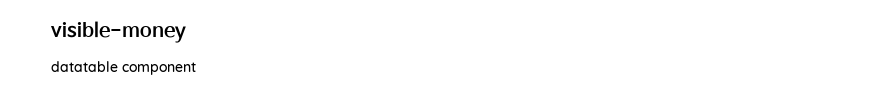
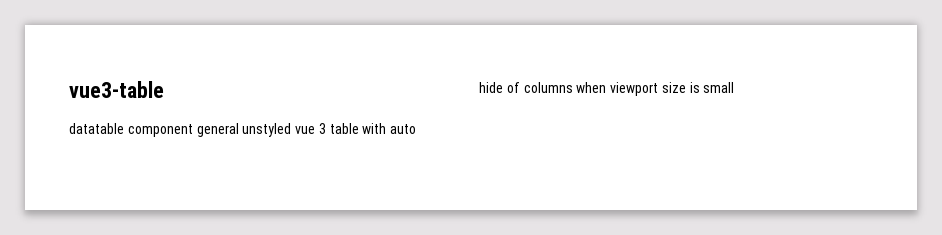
[50,21,186,43] visible-money -> [69,81,164,98] vue3-table
(196, 68) none -> [196,123,417,137] [479,82,735,96] general unstyled vue 3 table with auto hide of columns when viewport size is small

